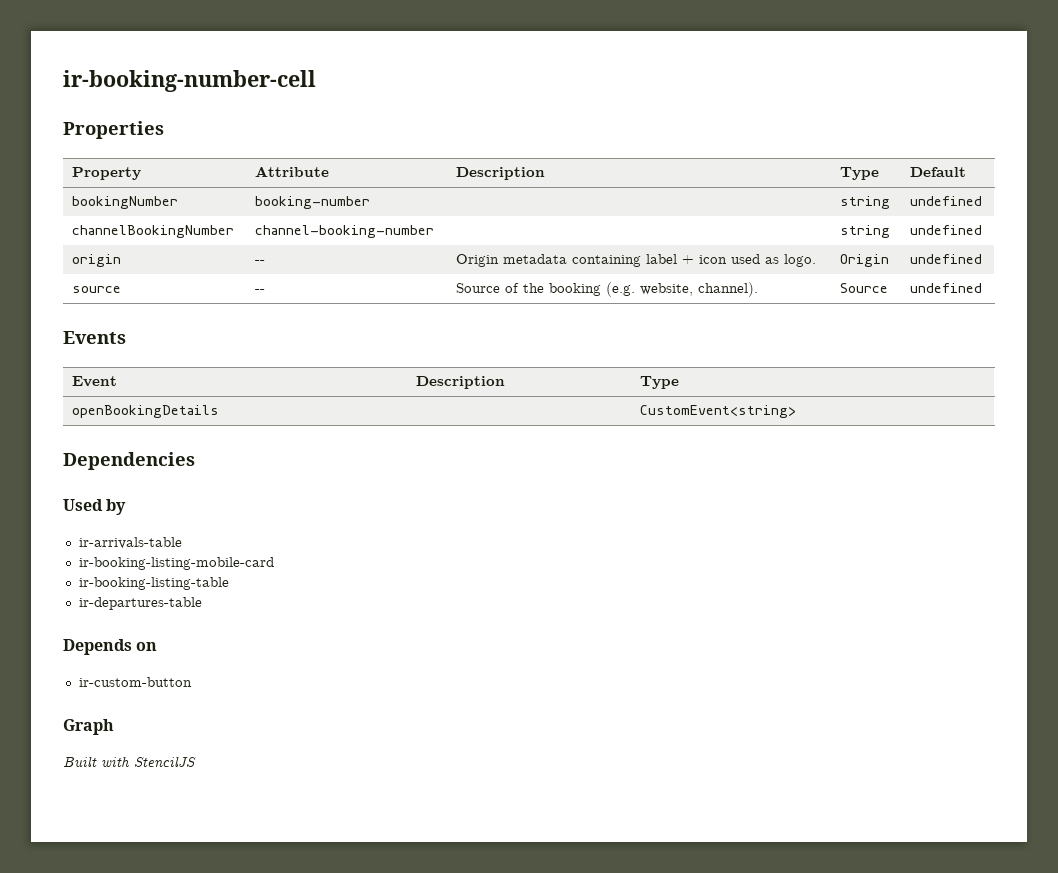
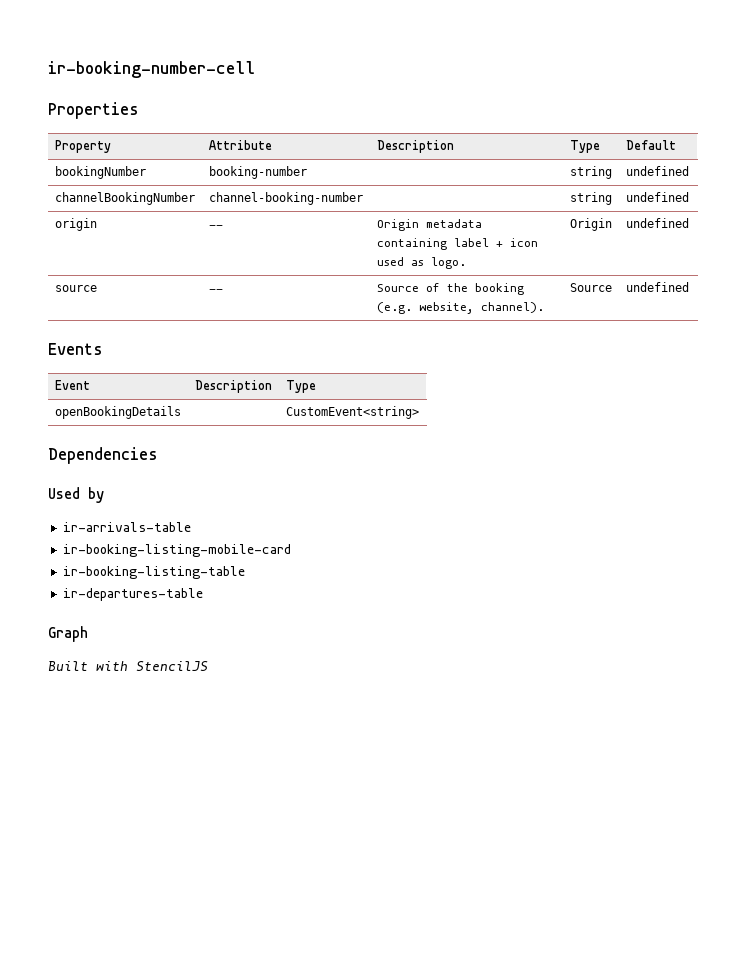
[63,639,158,655] [78,677,192,687] // Depends on // ir-custom-button -> (204, 594) none

